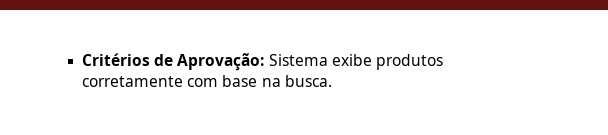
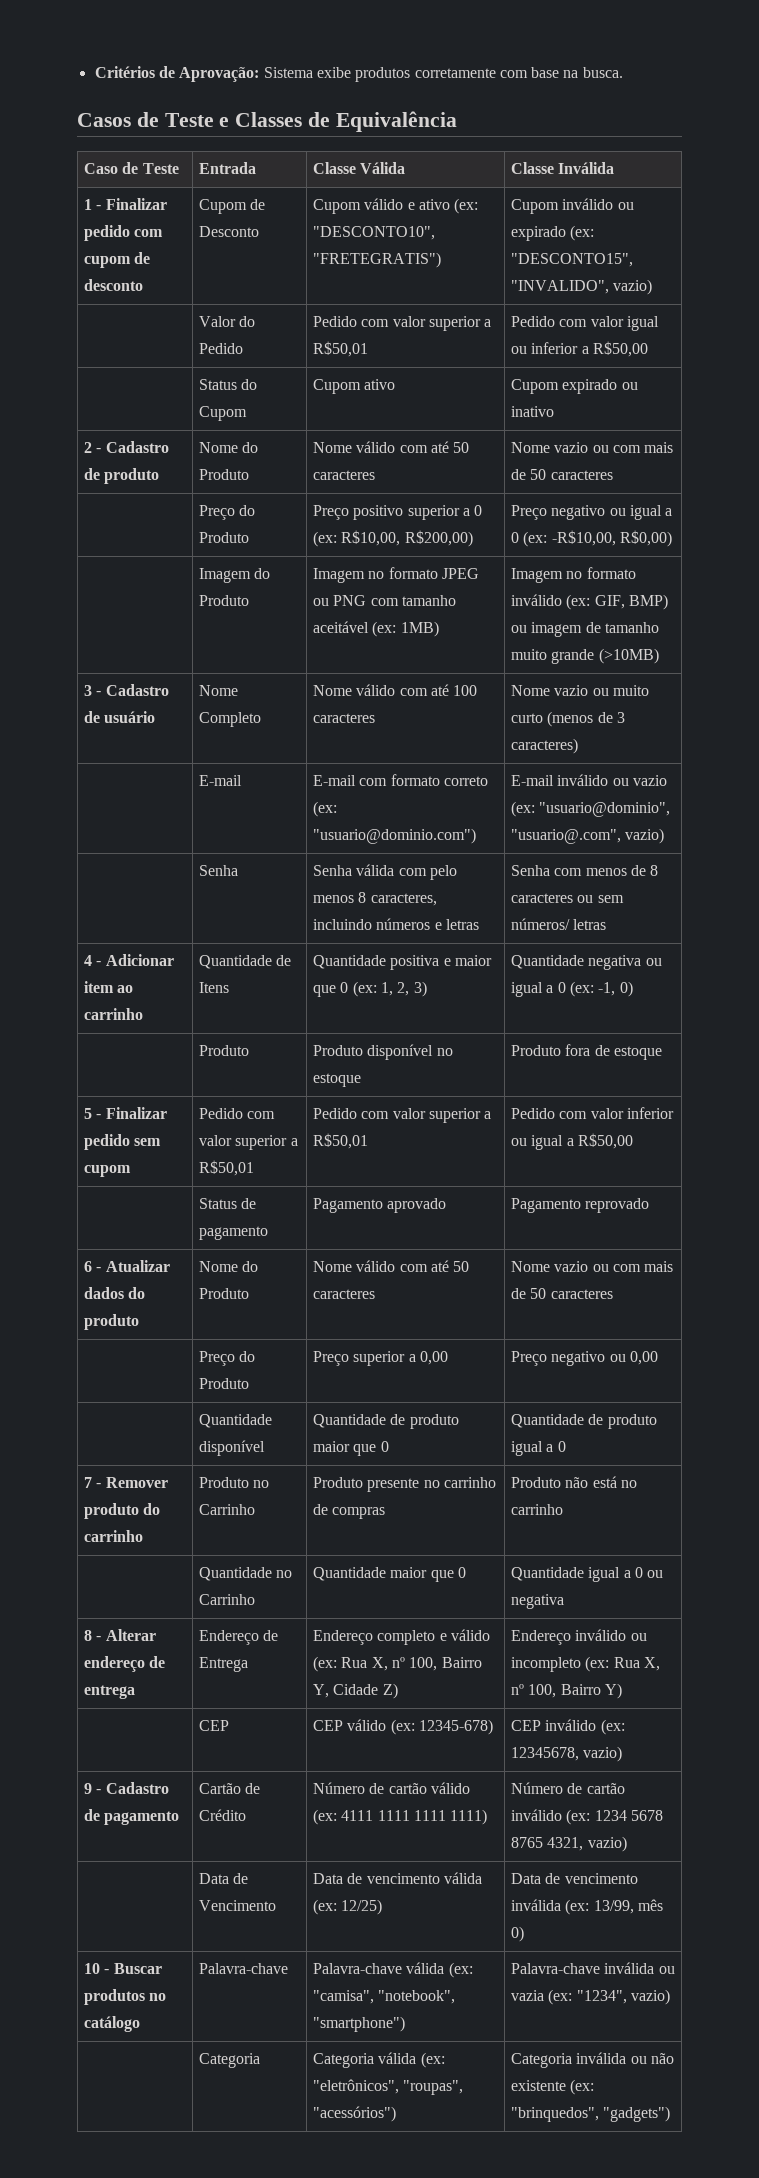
(332, 81) none -> [77,111,457,132] [84,162,179,174] [199,162,257,174] [313,162,406,174] [511,162,615,174] [84,198,167,210] [84,225,164,241] [84,252,151,268] [84,279,144,291] [199,199,266,214] [199,226,260,237] [313,198,479,214] [313,226,436,240] [313,252,442,268] [511,198,634,214] [511,225,595,241] [511,253,634,267] [511,279,653,295] [199,316,256,327] [199,343,244,354] [313,316,492,331] [313,341,369,357] [511,316,660,331] [511,341,649,357] [199,379,258,390] [199,406,248,421] [313,379,396,394] [511,379,638,394] [511,406,555,417] [84,441,169,453] [84,468,160,484] [199,442,259,453] [199,469,250,480] [313,441,470,453] [313,470,376,480] [511,442,674,453] [511,469,613,480] [199,505,256,520] [199,532,250,543] [313,505,483,520] [313,530,473,547] [511,505,673,520] [511,530,673,547] [199,568,271,583] [199,595,250,606] [313,567,480,583] [313,595,457,606] [313,621,439,637] [511,567,636,583] [511,594,669,610] [511,622,660,637] [511,648,659,664] [84,684,169,696] [84,711,156,723] [199,685,239,696] [199,712,262,727] [313,684,478,696] [313,713,376,723] [511,685,650,696] [511,711,626,727] [511,738,579,754] [199,775,243,786] [313,774,489,786] [313,801,338,817] [313,828,477,844] [511,774,668,786] [511,801,671,817] [511,828,665,844] [199,865,239,876] [313,864,458,880] [313,892,437,906] [313,918,480,930] [511,865,659,876] [511,893,624,903] [511,918,607,930] [84,954,174,966] [84,981,134,993] [84,1008,144,1020] [199,955,292,969] [199,982,230,993] [313,955,493,970] [313,981,427,997] [511,955,662,970] [511,981,633,997] [199,1045,250,1056] [313,1044,453,1060] [313,1073,362,1087] [511,1044,663,1060] [84,1107,167,1119] [84,1134,162,1150] [84,1165,132,1177] [199,1108,276,1119] [199,1135,298,1150] [199,1160,255,1176] [313,1108,492,1123] [313,1133,369,1149] [511,1107,675,1119] [511,1133,634,1150] [199,1198,257,1209] [199,1226,269,1240] [313,1198,447,1213] [511,1198,650,1213] [84,1260,170,1272] [84,1287,146,1299] [84,1314,140,1330] [199,1261,259,1272] [199,1288,250,1299] [313,1260,470,1272] [313,1289,376,1299] [511,1261,674,1272] [511,1288,613,1299] [199,1351,256,1366] [199,1378,250,1389] [313,1351,449,1366] [511,1351,659,1366] [199,1414,273,1428] [199,1440,266,1456] [313,1414,459,1429] [313,1441,389,1456] [511,1414,657,1429] [511,1441,566,1456] [84,1477,168,1488] [84,1503,161,1519] [84,1530,144,1542] [199,1477,270,1488] [199,1504,256,1515] [313,1477,497,1492] [313,1504,386,1519] [511,1476,638,1488] [511,1504,564,1515] [199,1567,293,1581] [199,1594,256,1605] [313,1567,467,1582] [511,1567,664,1582] [511,1594,565,1609] [84,1629,156,1641] [84,1656,166,1672] [84,1685,136,1699] [199,1630,279,1645] [199,1657,249,1672] [313,1629,491,1645] [313,1656,482,1672] [313,1683,398,1699] [511,1629,647,1645] [511,1656,661,1672] [511,1683,623,1699] [199,1720,230,1731] [313,1719,494,1735] [511,1719,625,1735] [511,1746,623,1762] [84,1782,169,1794] [84,1809,180,1825] [199,1783,261,1794] [199,1809,247,1821] [313,1782,471,1794] [313,1809,488,1825] [511,1782,625,1794] [511,1809,664,1825] [511,1836,627,1852] [199,1873,249,1884] [199,1900,277,1911] [313,1872,483,1884] [313,1899,383,1915] [511,1873,638,1884] [511,1899,664,1915] [511,1926,525,1942] [84,1963,162,1974] [84,1989,167,2005] [84,2016,141,2032] [199,1963,289,1974] [313,1962,473,1978] [313,1990,456,2004] [313,2016,406,2032] [511,1962,675,1974] [511,1989,671,2005] [199,2053,261,2068] [313,2052,445,2068] [313,2079,464,2095] [313,2106,397,2122] [511,2052,675,2068] [511,2079,595,2095] [511,2106,671,2122] // Casos de Teste e Classes de Equivalência // Caso de Teste | Entrada | Classe Válida | Classe Inválida // 1 - Finalizar pedido com cupom de desconto | Cupom de Desconto | Cupom válido e ativo (ex: "DESCONTO10", "FRETEGRATIS") | Cupom inválido ou expirado (ex: "DESCONTO15", "INVALIDO", vazio) // | Valor do Pedido | Pedido com valor superior a R$50,01 | Pedido com valor igual ou inferior a R$50,00 // | Status do Cupom | Cupom ativo | Cupom expirado ou inativo // 2 - Cadastro de produto | Nome do Produto | Nome válido com até 50 caracteres | Nome vazio ou com mais de 50 caracteres // | Preço do Produto | Preço positivo superior a 0 (ex: R$10,00, R$200,00) | Preço negativo ou igual a 0 (ex: -R$10,00, R$0,00) // | Imagem do Produto | Imagem no formato JPEG ou PNG com tamanho aceitável (ex: 1MB) | Imagem no formato inválido (ex: GIF, BMP) ou imagem de tamanho muito grande (>10MB) // 3 - Cadastro de usuário | Nome Completo | Nome válido com até 100 caracteres | Nome vazio ou muito curto (menos de 3 caracteres) // | E-mail | E-mail com formato correto (ex: "usuario@dominio.com") | E-mail inválido ou vazio (ex: "usuario@dominio", "usuario@.com", vazio) // | Senha | Senha válida com pelo menos 8 caracteres, incluindo números e letras | Senha com menos de 8 caracteres ou sem números/ letras // 4 - Adicionar item ao carrinho | Quantidade de Itens | Quantidade positiva e maior que 0 (ex: 1, 2, 3) | Quantidade negativa ou igual a 0 (ex: -1, 0) // | Produto | Produto disponível no estoque | Produto fora de estoque // 5 - Finalizar pedido sem cupom | Pedido com valor superior a R$50,01 | Pedido com valor superior a R$50,01 | Pedido com valor inferior ou igual a R$50,00 // | Status de pagamento | Pagamento aprovado | Pagamento reprovado // 6 - Atualizar dados do produto | Nome do Produto | Nome válido com até 50 caracteres | Nome vazio ou com mais de 50 caracteres // | Preço do Produto | Preço superior a 0,00 | Preço negativo ou 0,00 // | Quantidade disponível | Quantidade de produto maior que 0 | Quantidade de produto igual a 0 // 7 - Remover produto do carrinho | Produto no Carrinho | Produto presente no carrinho de compras | Produto não está no carrinho // | Quantidade no Carrinho | Quantidade maior que 0 | Quantidade igual a 0 ou negativa // 8 - Alterar endereço de entrega | Endereço de Entrega | Endereço completo e válido (ex: Rua X, nº 100, Bairro Y, Cidade Z) | Endereço inválido ou incompleto (ex: Rua X, nº 100, Bairro Y) // | CEP | CEP válido (ex: 12345-678) | CEP inválido (ex: 12345678, vazio) // 9 - Cadastro de pagamento | Cartão de Crédito | Número de cartão válido (ex: 4111 1111 1111 1111) | Número de cartão inválido (ex: 1234 5678 8765 4321, vazio) // | Data de Vencimento | Data de vencimento válida (ex: 12/25) | Data de vencimento inválida (ex: 13/99, mês 0) // 10 - Buscar produtos no catálogo | Palavra-chave | Palavra-chave válida (ex: "camisa", "notebook", "smartphone") | Palavra-chave inválida ou vazia (ex: "1234", vazio) // | Categoria | Categoria válida (ex: "eletrônicos", "roupas", "acessórios") | Categoria inválida ou não existente (ex: "brinquedos", "gadgets")

